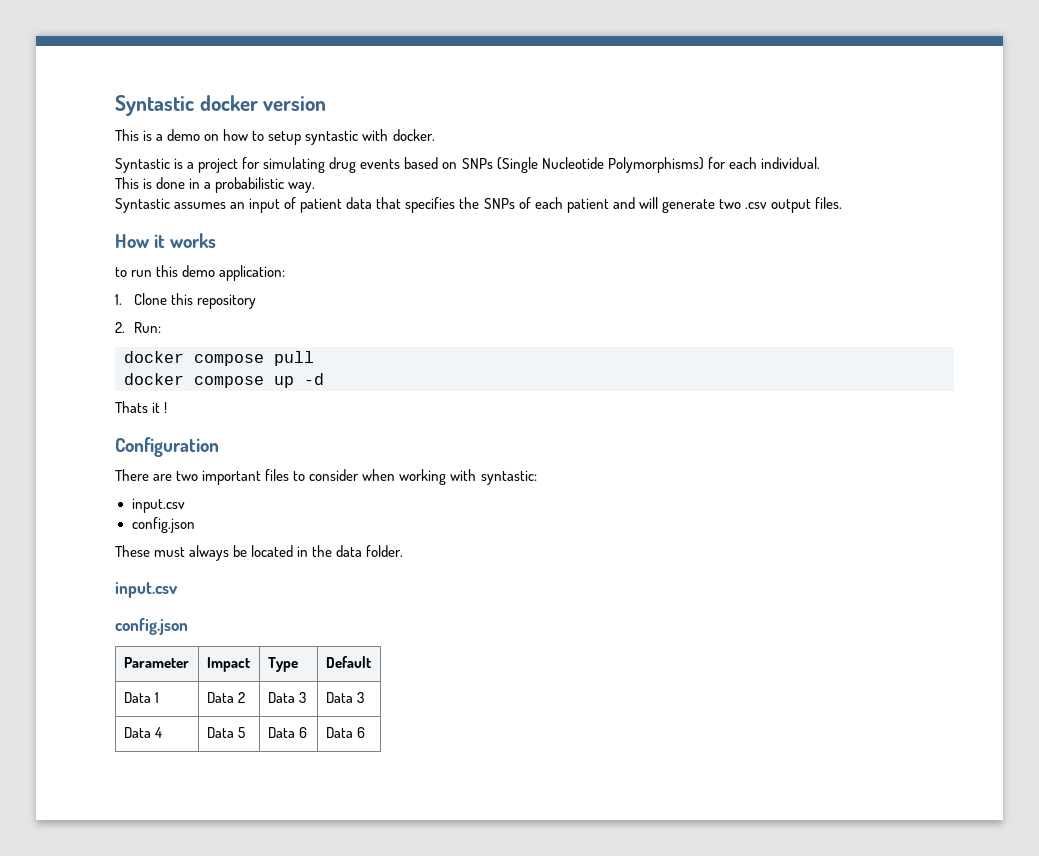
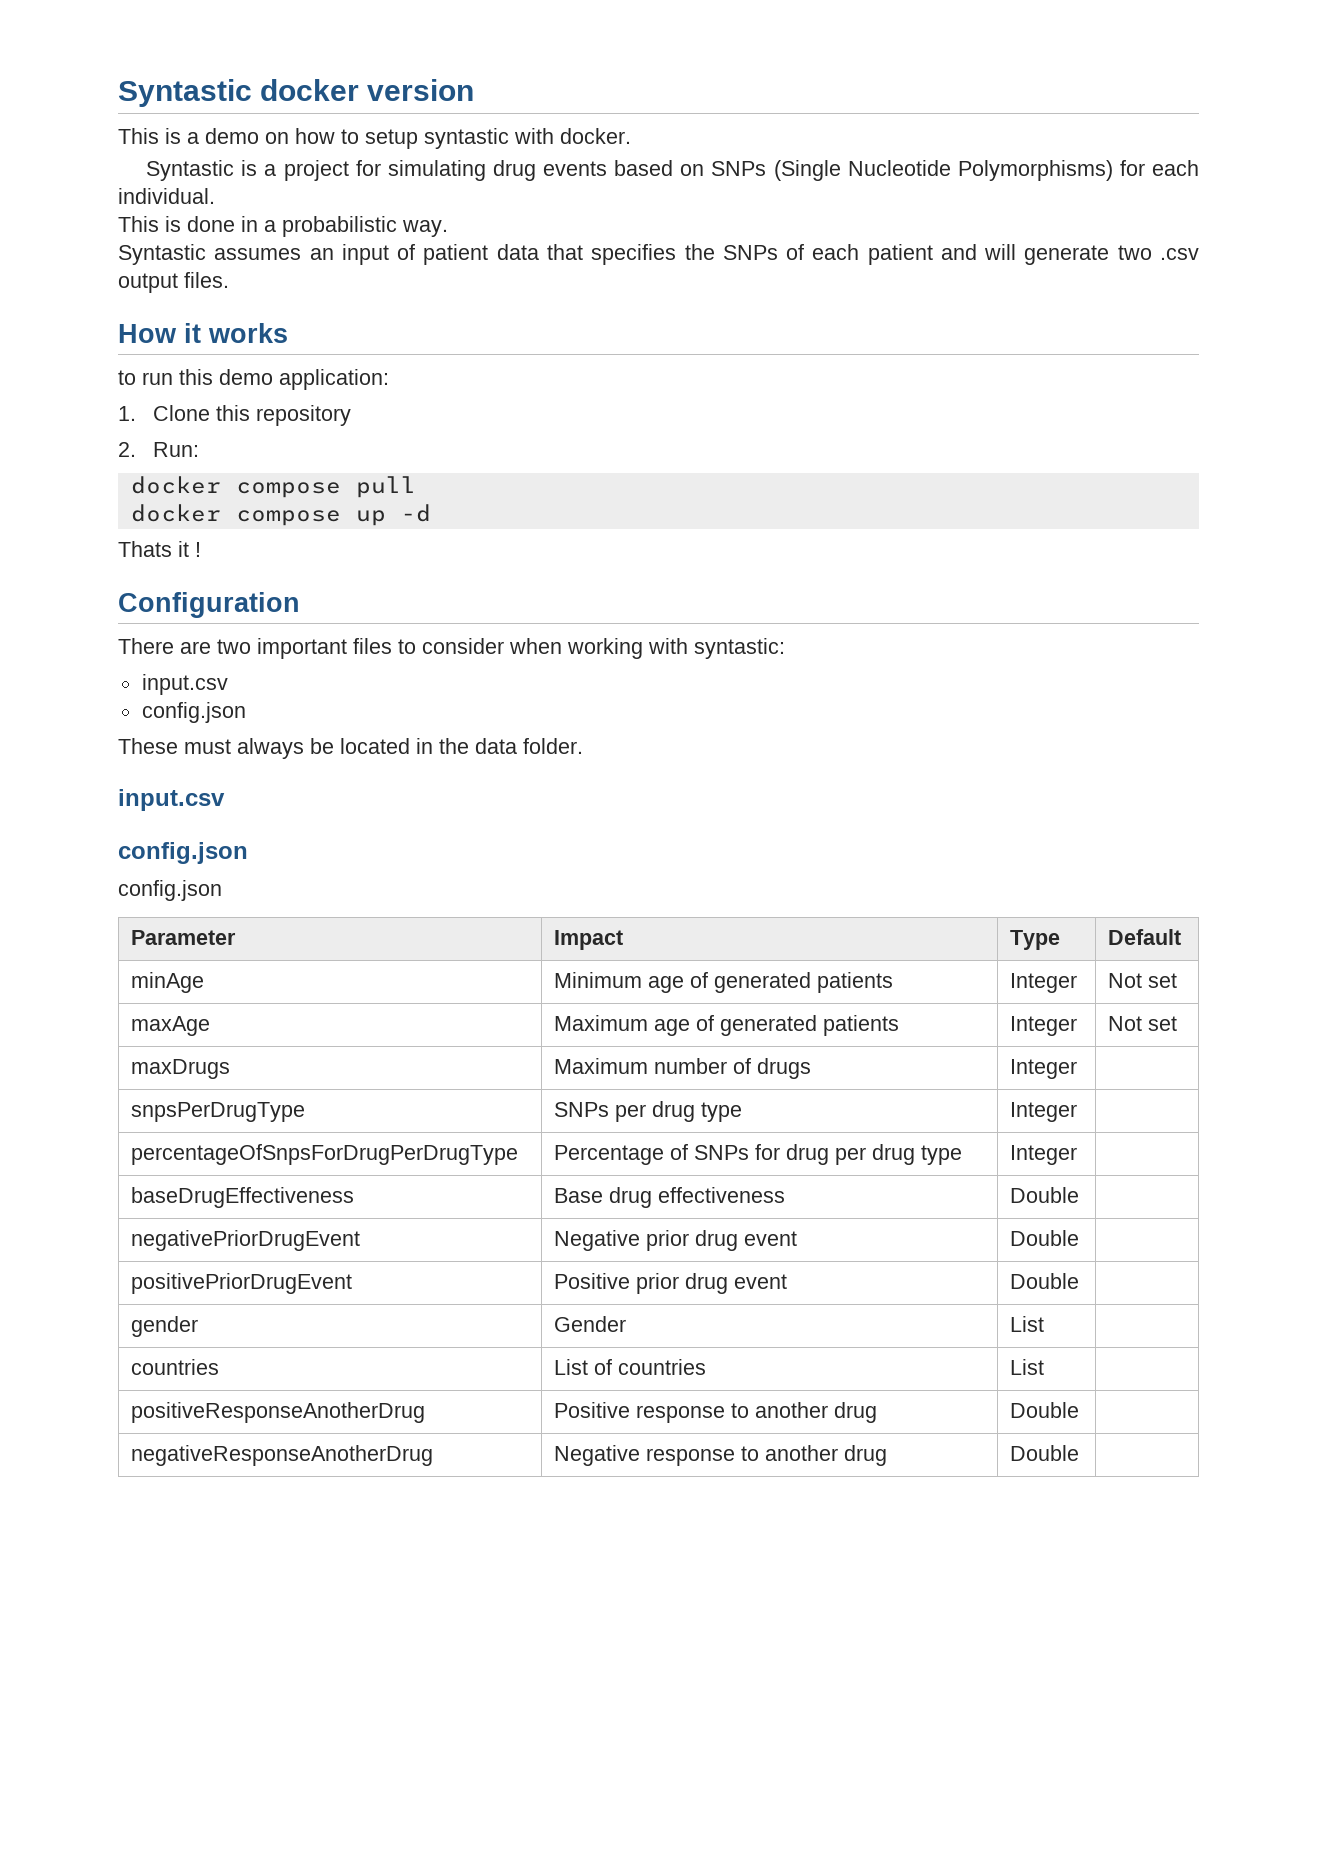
(188, 626) none -> [118,880,222,901] // config.json
[123,692,159,703] [206,692,245,703] [267,692,306,703] [325,692,364,703] [123,727,162,738] [206,727,245,738] [267,727,307,738] [325,727,365,738] Data 1 | Data 2 | Data 3 | Data 3 // Data 4 | Data 5 | Data 6 | Data 6 -> [131,972,205,993] [554,972,894,993] [1010,973,1078,993] [1108,973,1178,988] [131,1016,211,1036] [554,1015,900,1036] [1010,1016,1078,1036] [1108,1016,1178,1031] [131,1059,231,1079] [554,1058,812,1079] [1010,1059,1078,1079] [131,1102,306,1122] [554,1101,743,1122] [1010,1102,1078,1122] [131,1144,519,1165] [554,1144,963,1165] [1010,1145,1078,1165] [131,1187,355,1208] [554,1187,786,1208] [1010,1187,1080,1203] [131,1230,361,1251] [554,1230,798,1251] [1010,1230,1080,1246] [131,1273,353,1294] [554,1273,788,1294] [1010,1273,1080,1289] [131,1316,199,1337] [554,1316,627,1332] [1010,1316,1045,1332] [131,1359,220,1375] [554,1359,707,1375] [1010,1359,1045,1375] [131,1402,426,1423] [554,1402,878,1423] [1010,1402,1080,1418] [131,1445,434,1466] [554,1445,888,1466] [1010,1445,1080,1461] minAge | Minimum age of generated patients | Integer | Not set // maxAge | Maximum age of generated patients | Integer | Not set // maxDrugs | Maximum number of drugs | Integer | // snpsPerDrugType | SNPs per drug type | Integer | // percentageOfSnpsForDrugPerDrugType | Percentage of SNPs for drug per drug type | Integer | // baseDrugEffectiveness | Base drug effectiveness | Double | // negativePriorDrugEvent | Negative prior drug event | Double | // positivePriorDrugEvent | Positive prior drug event | Double | // gender | Gender | List | // countries | List of countries | List | // positiveResponseAnotherDrug | Positive response to another drug | Double | // negativeResponseAnotherDrug | Negative response to another drug | Double |

